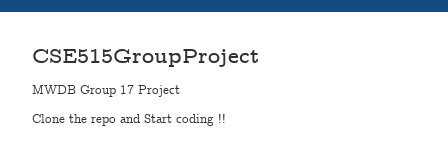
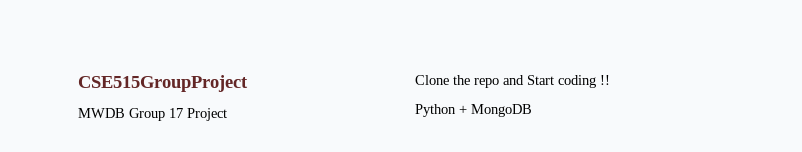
(226, 118) none -> [415,104,532,117] // Python + MongoDB

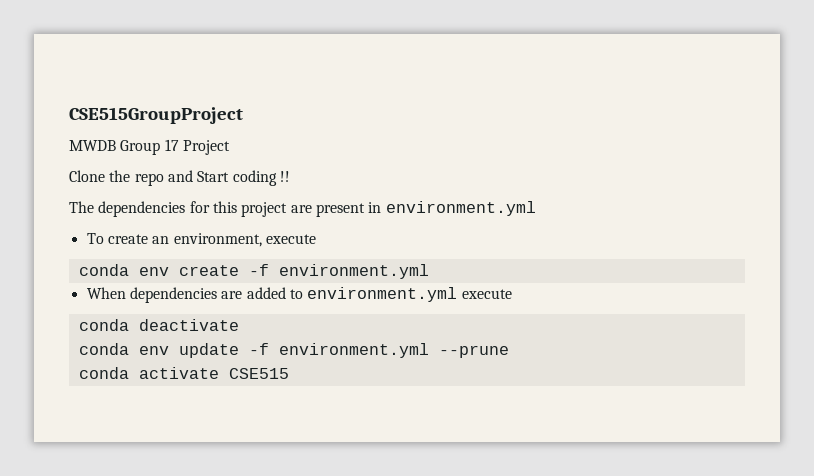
[415,104,532,117] Python + MongoDB -> [69,201,536,217] [86,233,316,247] [78,264,429,279] [86,287,512,303] [78,319,239,331] [78,343,509,358] [78,367,289,379] The dependencies for this project are present in environment.yml // To create an environment, execute // conda env create -f environment.yml // When dependencies are added to environment.yml execute // conda deactivate // conda env update -f environment.yml --prune // conda activate CSE515

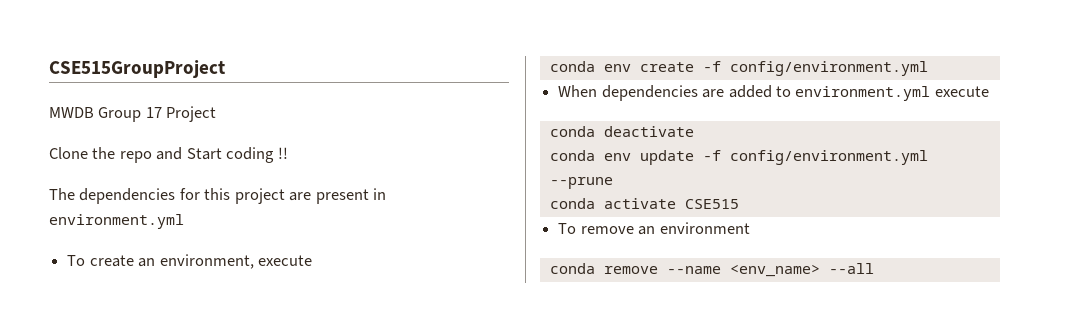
[278,264,429,279] environment.yml -> [729,61,928,76] config/environment.yml
[278,343,429,358] environment.yml -> [729,150,928,165] config/environment.yml
(289, 373) none -> [558,222,750,235] [549,263,874,277] // To remove an environment // conda remove --name <env_name> --all

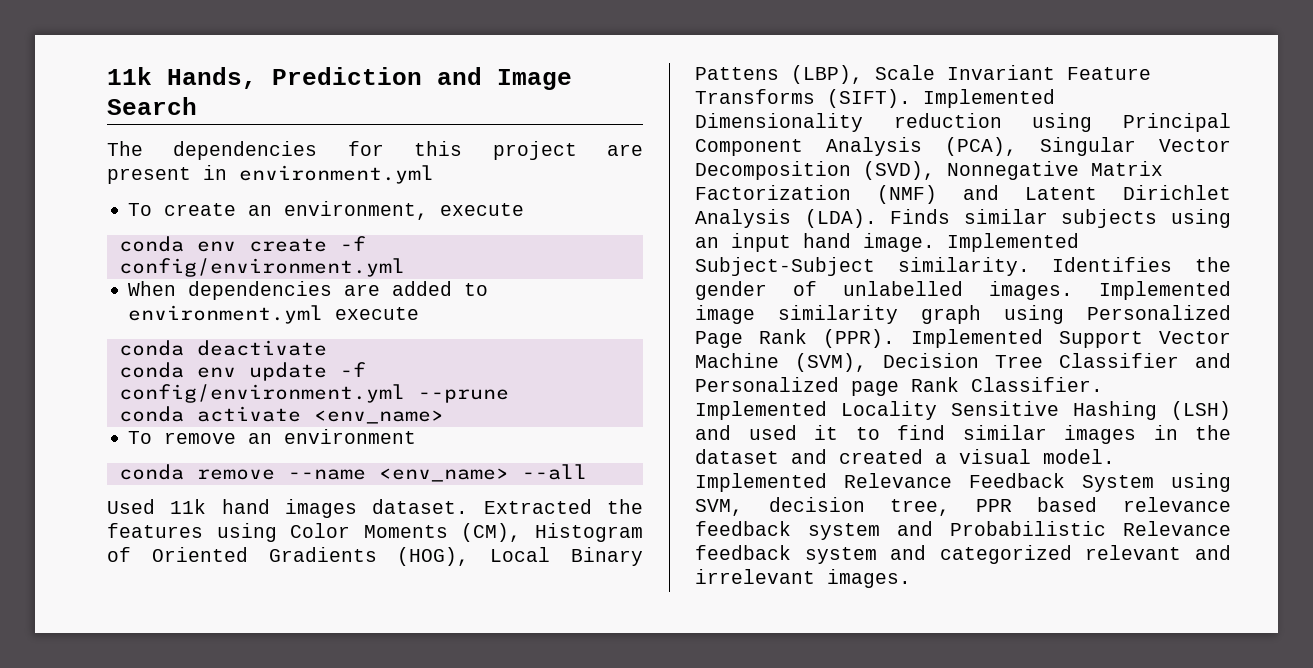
[49,60,225,78] [49,106,217,122] [49,147,288,163] CSE515GroupProject // MWDB Group 17 Project // Clone the repo and Start coding !! -> [107,67,572,90] [107,97,197,115] 11k Hands, Prediction and Image Search
[684,199,739,209] CSE515 -> [313,410,444,424] <env_name>
(874, 268) none -> [107,499,643,518] [107,523,643,542] [107,547,643,566] [695,65,1151,84] [695,89,1055,108] [695,113,1231,132] [695,137,1231,156] [695,161,1163,180] [695,185,1231,204] [695,209,1231,228] [695,233,1079,252] [695,257,1231,276] [695,281,1231,300] [695,305,1231,324] [695,329,1231,348] [695,353,1231,372] [695,377,1103,396] [695,401,1231,420] [695,425,1231,444] [695,449,1115,464] [695,473,1231,492] [695,497,1231,516] [695,521,1231,540] [695,545,1231,564] [695,569,911,588] // Used 11k hand images dataset. Extracted the features using Color Moments (CM), Histogram of Oriented Gradients (HOG), Local Binary Pattens (LBP), Scale Invariant Feature Transforms (SIFT). Implemented Dimensionality reduction using Principal Component Analysis (PCA), Singular Vector Decomposition (SVD), Nonnegative Matrix Factorization (NMF) and Latent Dirichlet Analysis (LDA). Finds similar subjects using an input hand image. Implemented Subject-Subject similarity. Identifies the gender of unlabelled images. Implemented image similarity graph using Personalized Page Rank (PPR). Implemented Support Vector Machine (SVM), Decision Tree Classifier and Personalized page Rank Classifier. Implemented Locality Sensitive Hashing (LSH) and used it to find similar images in the dataset and created a visual model. Implemented Relevance Feedback System using SVM, decision tree, PPR based relevance feedback system and Probabilistic Relevance feedback system and categorized relevant and irrelevant images.

